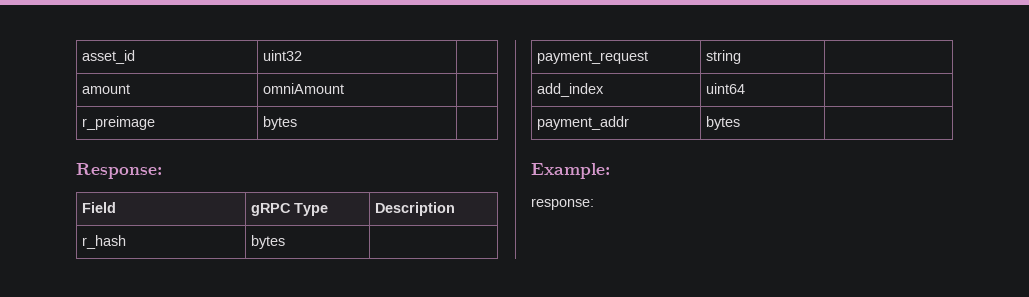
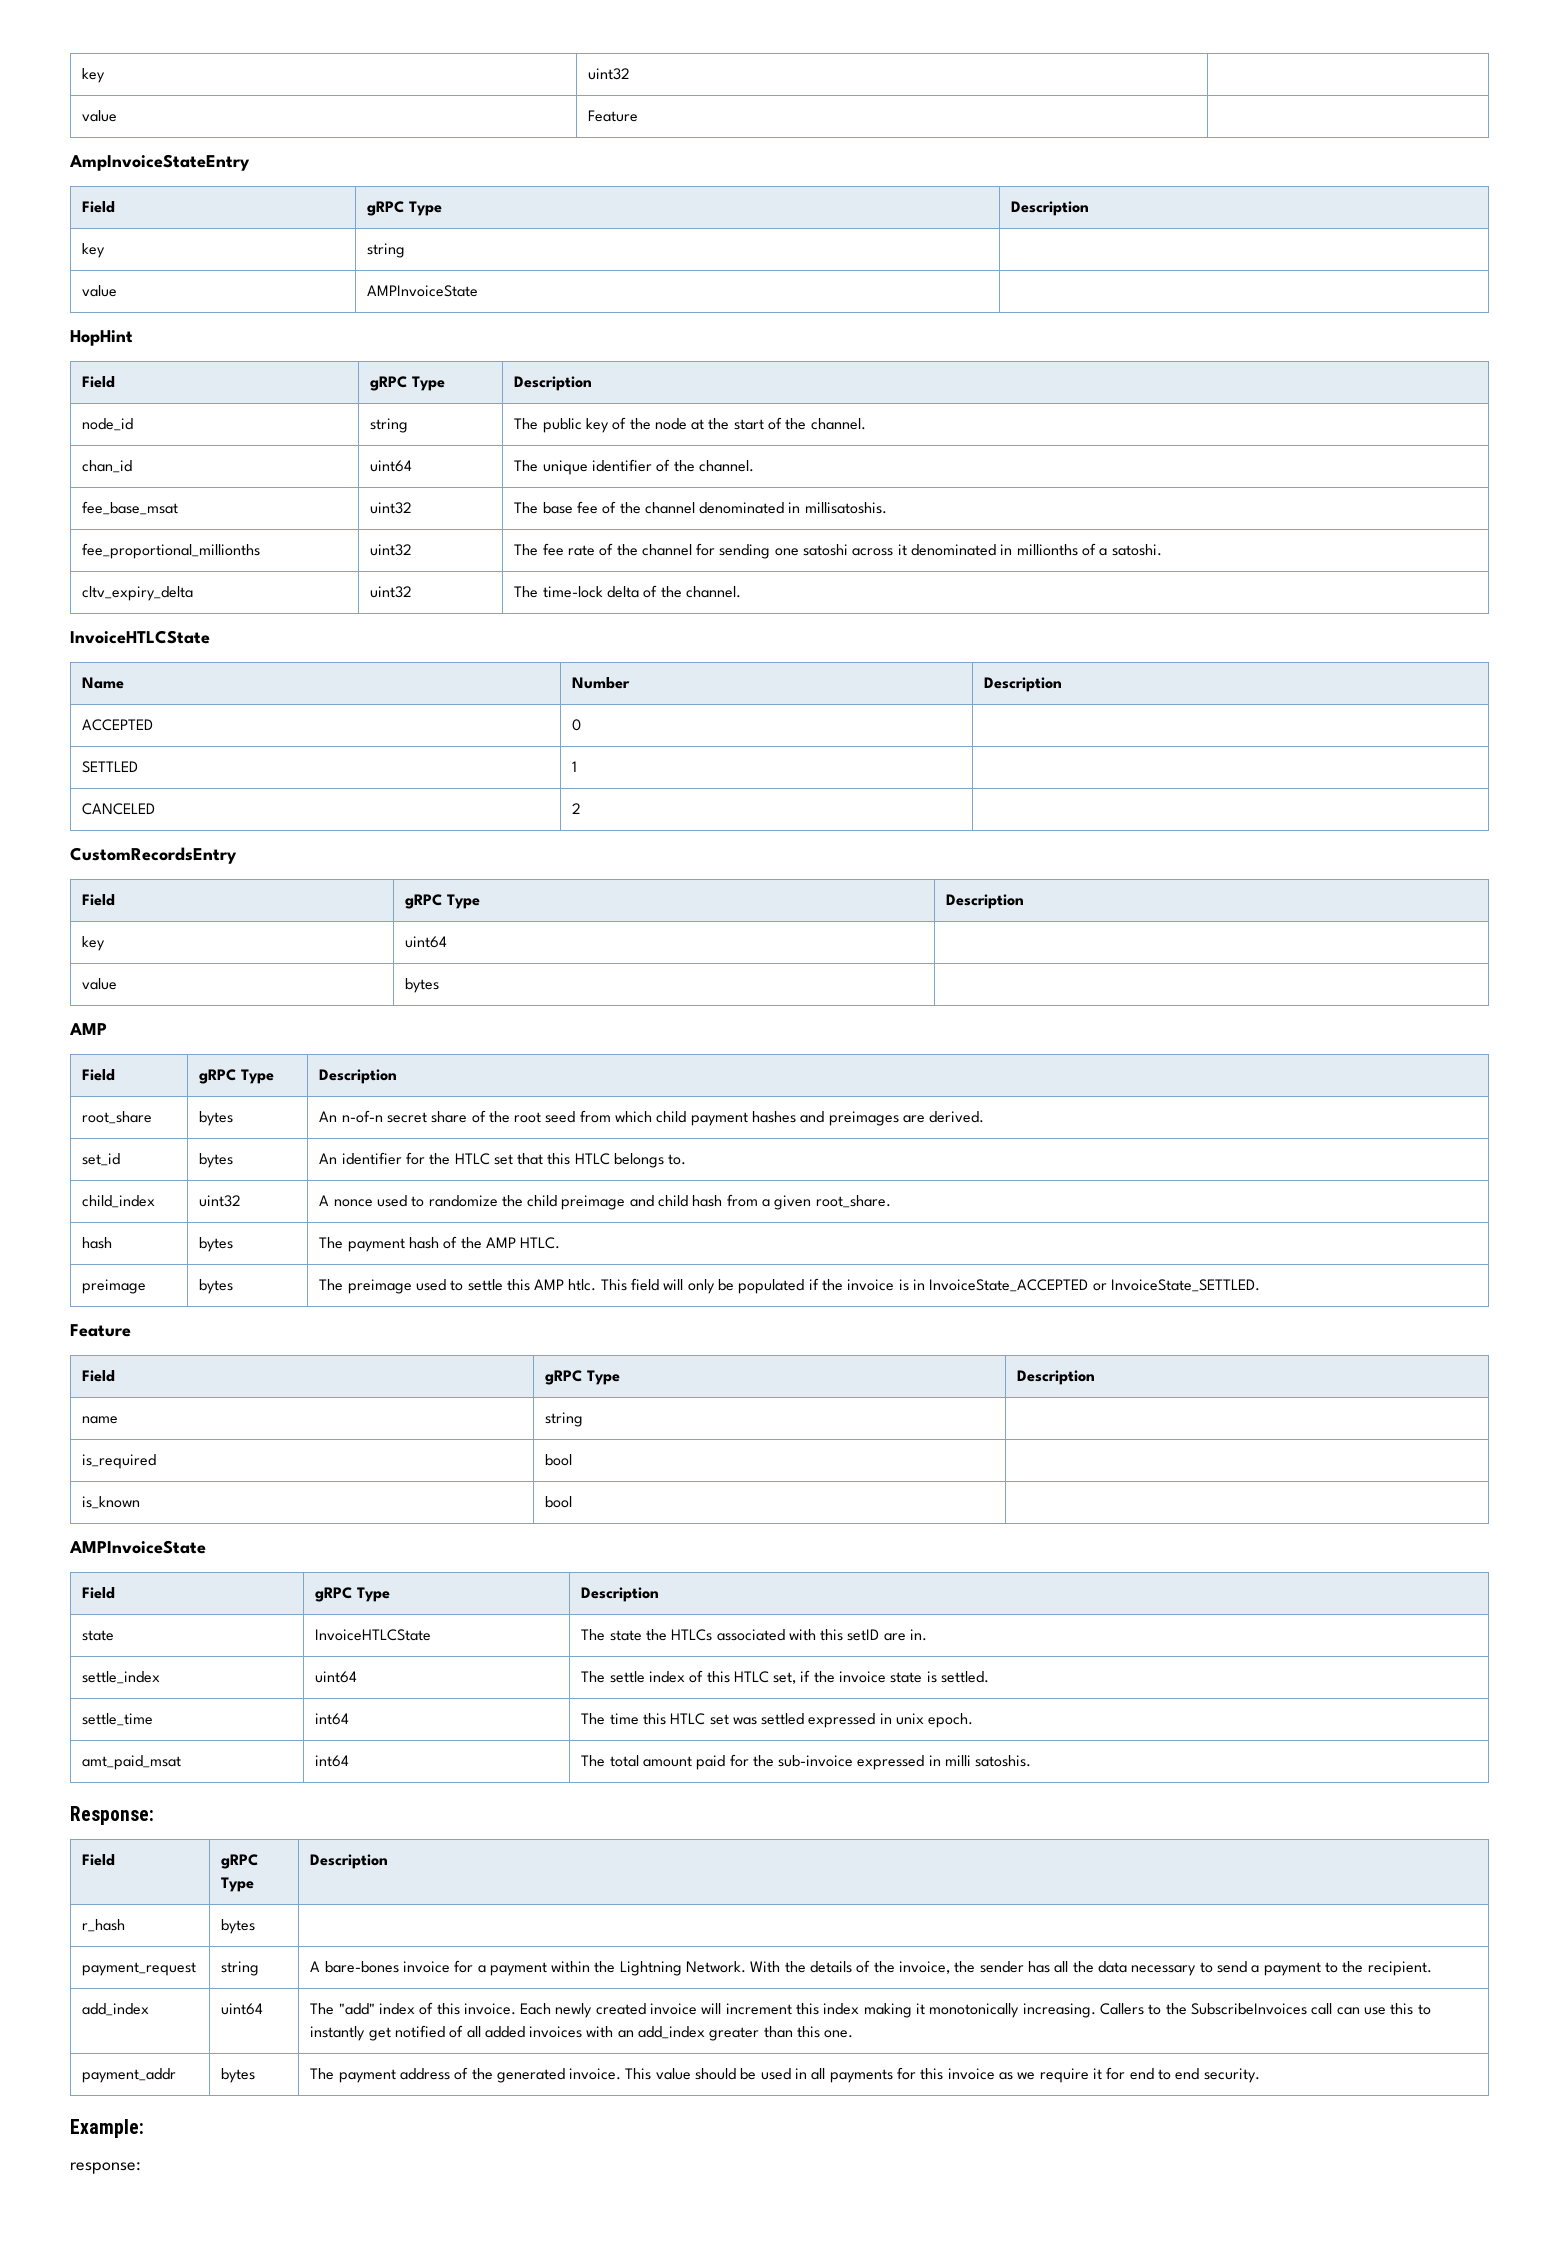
[81,50,135,64] asset_id -> [82,68,106,83] key
[81,84,130,94] [262,83,344,94] [81,116,155,130] [262,116,297,130] amount | omniAmount | // r_preimage | bytes | -> [82,110,118,122] [588,110,639,122] [69,154,250,171] [82,201,116,213] [367,201,442,216] [1011,201,1090,216] [82,243,106,258] [367,243,406,258] [82,285,118,297] [367,285,479,297] [70,330,133,346] [82,376,116,388] [370,376,445,391] [514,376,593,391] [82,418,134,431] [370,418,409,433] [514,417,866,433] [82,460,133,473] [370,460,413,472] [514,459,754,475] [82,501,179,515] [370,502,413,514] [514,501,887,514] [82,543,261,559] [370,544,413,556] [514,543,1162,559] [82,586,194,601] [370,586,413,598] [514,585,741,598] [70,630,210,644] [82,677,125,689] [572,677,631,689] [984,677,1063,692] [82,719,154,731] [572,719,582,731] [82,761,139,773] [572,761,578,772] [82,803,156,815] [572,803,582,814] [70,847,237,864] [82,894,116,906] [405,894,480,909] [946,894,1025,909] [82,936,106,951] [405,936,448,948] [82,978,118,990] [405,978,440,993] [69,1023,107,1035] [82,1069,116,1081] [199,1069,274,1084] [319,1069,398,1084] [82,1111,153,1124] [199,1111,234,1126] [319,1110,985,1126] [82,1153,121,1166] [199,1153,234,1168] [319,1152,687,1168] [82,1195,156,1208] [199,1195,242,1207] [319,1194,891,1210] [82,1237,113,1249] [199,1237,234,1252] [319,1236,561,1252] [82,1279,147,1294] [199,1279,234,1294] [319,1278,1260,1294] [70,1324,131,1337] [82,1370,116,1382] [545,1370,620,1385] [1017,1370,1096,1385] [82,1416,119,1424] [545,1412,584,1427] [82,1454,157,1469] [545,1454,573,1466] [82,1496,141,1509] [545,1496,573,1508] [69,1540,206,1554] [82,1587,116,1599] [315,1587,390,1602] [581,1587,660,1602] [82,1630,115,1641] [315,1629,432,1641] [581,1629,928,1641] [82,1671,161,1684] [315,1671,358,1683] [581,1670,990,1684] [82,1713,154,1726] [315,1713,350,1725] [581,1713,974,1728] [82,1755,182,1770] [315,1755,350,1767] [581,1754,1032,1770] value | Feature | // AmpInvoiceStateEntry // Field | gRPC Type | Description // key | string | // value | AMPInvoiceState | // HopHint // Field | gRPC Type | Description // node_id | string | The public key of the node at the start of the channel. // chan_id | uint64 | The unique identifier of the channel. // fee_base_msat | uint32 | The base fee of the channel denominated in millisatoshis. // fee_proportional_millionths | uint32 | The fee rate of the channel for sending one satoshi across it denominated in millionths of a satoshi. // cltv_expiry_delta | uint32 | The time-lock delta of the channel. // InvoiceHTLCState // Name | Number | Description // ACCEPTED | 0 | // SETTLED | 1 | // CANCELED | 2 | // CustomRecordsEntry // Field | gRPC Type | Description // key | uint64 | // value | bytes | // AMP // Field | gRPC Type | Description // root_share | bytes | An n-of-n secret share of the root seed from which child payment hashes and preimages are derived. // set_id | bytes | An identifier for the HTLC set that this HTLC belongs to. // child_index | uint32 | A nonce used to randomize the child preimage and child hash from a given root_share. // hash | bytes | The payment hash of the AMP HTLC. // preimage | bytes | The preimage used to settle this AMP htlc. This field will only be populated if the invoice is in InvoiceState_ACCEPTED or InvoiceState_SETTLED. // Feature // Field | gRPC Type | Description // name | string | // is_required | bool | // is_known | bool | // AMPInvoiceState // Field | gRPC Type | Description // state | InvoiceHTLCState | The state the HTLCs associated with this setID are in. // settle_index | uint64 | The settle index of this HTLC set, if the invoice state is settled. // settle_time | int64 | The time this HTLC set was settled expressed in unix epoch. // amt_paid_msat | int64 | The total amount paid for the sub-invoice expressed in milli satoshis.
[536,83,604,97] [705,83,745,94] [536,116,629,130] [705,116,740,130] // add_index | uint64 | // payment_addr | bytes | -> [310,1960,1432,1976] [82,2003,150,2016] [221,2003,264,2015] [310,2002,1431,2018] [310,2025,854,2041] [82,2068,177,2083] [221,2068,256,2083] [310,2067,1260,2083] A bare-bones invoice for a payment within the Lightning Network. With the details of the invoice, the sender has all the data necessary to send a payment to the recipient. // add_index | uint64 | The "add" index of this invoice. Each newly created invoice will increment this index making it monotonically increasing. Callers to the SubscribeInvoices call can use this to instantly get notified of all added invoices with an add_index greater than this one. // payment_addr | bytes | The payment address of the generated invoice. This value should be used in all payments for this invoice as we require it for end to end security.

